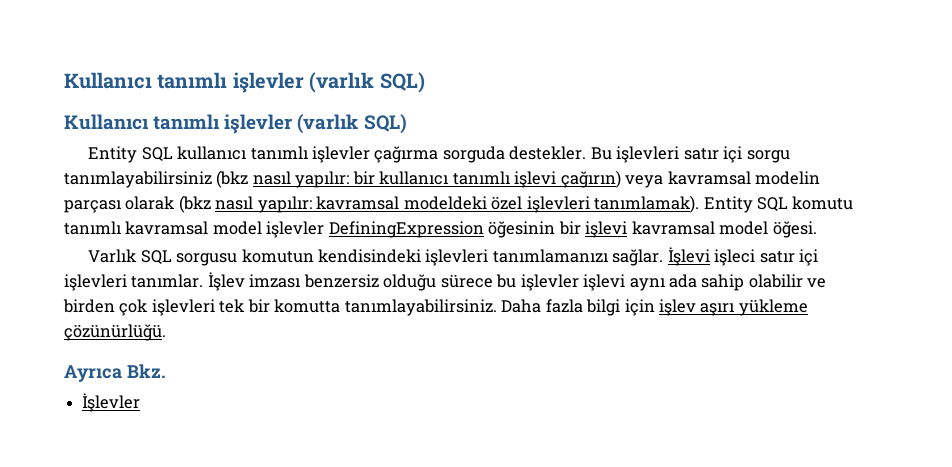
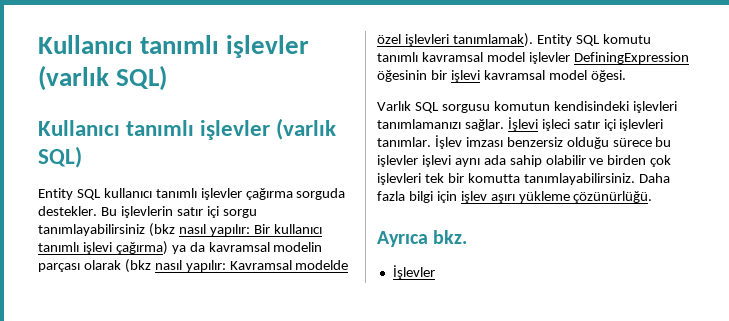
[616,146,680,163] işlevleri -> [120,206,173,218] işlevlerin
[352,171,375,185] bir -> [253,224,270,234] Bir
[560,170,664,188] çağırın) veya -> [115,241,205,255] çağırma) ya da
[316,196,487,210] kavramsal modeldeki -> [229,260,349,270] Kavramsal modelde
[126,364,166,378] Bkz. -> [433,230,468,244] bkz.

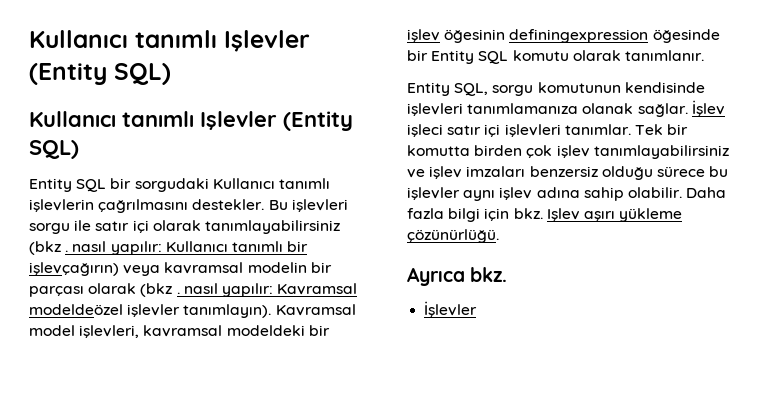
[38,35,310,58] [38,65,109,91] Kullanıcı tanımlı işlevler (varlık -> [29,30,310,52] [29,63,107,85] Kullanıcı tanımlı Işlevler (Entity
[200,118,337,140] işlevler (varlık -> [200,111,353,131] Işlevler (Entity
[103,188,346,200] [38,206,257,218] kullanıcı tanımlı işlevler çağırma sorguda destekler. Bu işlevlerin satır içi sorgu -> [110,178,330,192] [29,199,348,213] [29,220,201,234] bir sorgudaki Kullanıcı tanımlı işlevlerin çağrılmasını destekler. Bu işlevleri sorgu ile satır içi olarak
[178,224,322,236] [38,241,205,255] nasıl yapılır: Bir kullanıcı tanımlı işlevi çağırma) ya da -> [65,241,309,255] [29,262,161,276] . nasıl yapılır: Kullanıcı tanımlı bir işlevçağırın) veya
(323, 247) none -> [310,262,332,273] bir
(151, 266) none -> [176,292,180,294] .
[295,260,349,270] [377,33,651,47] [377,52,689,64] [377,70,626,82] [377,101,677,113] [377,117,538,131] modelde özel işlevleri tanımlamak). Entity SQL komutu tanımlı kavramsal model işlevler DefiningExpression öğesinin bir işlevi kavramsal model öğesi. // Varlık SQL sorgusu komutun kendisindeki işlevleri tanımlamanızı sağlar. İşlevi -> [29,304,356,318] [29,325,330,338] [407,29,720,43] [407,50,704,64] [407,82,705,96] [407,100,725,117] modeldeözel işlevler tanımlayın). Kavramsal model işlevleri, kavramsal modeldeki bir işlev öğesinin definingexpression öğesinde bir Entity SQL komutu olarak tanımlanır. // Entity SQL, sorgu komutunun kendisinde işlevleri tanımlamanıza olanak sağlar. İşlev
[434,135,503,149] İşlev imzası -> [634,124,689,135] [407,145,729,159] [407,166,526,179] Tek bir komutta birden çok işlev tanımlayabilirsiniz ve işlev imzaları
[421,155,672,167] [377,173,635,185] işlevi aynı ada sahip olabilir ve birden çok işlevleri tek bir komutta tanımlayabilirsiniz. -> [463,187,682,201] aynı işlev adına sahip olabilir.
[460,191,487,203] işlev -> [513,208,580,221] bkz. Işlev

